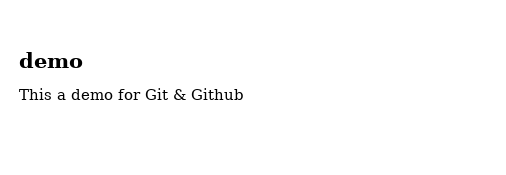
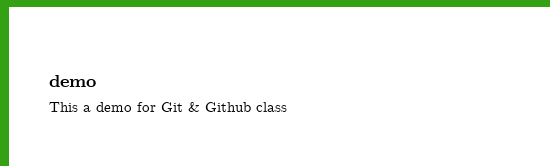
(244, 94) none -> [256,102,287,112] class

